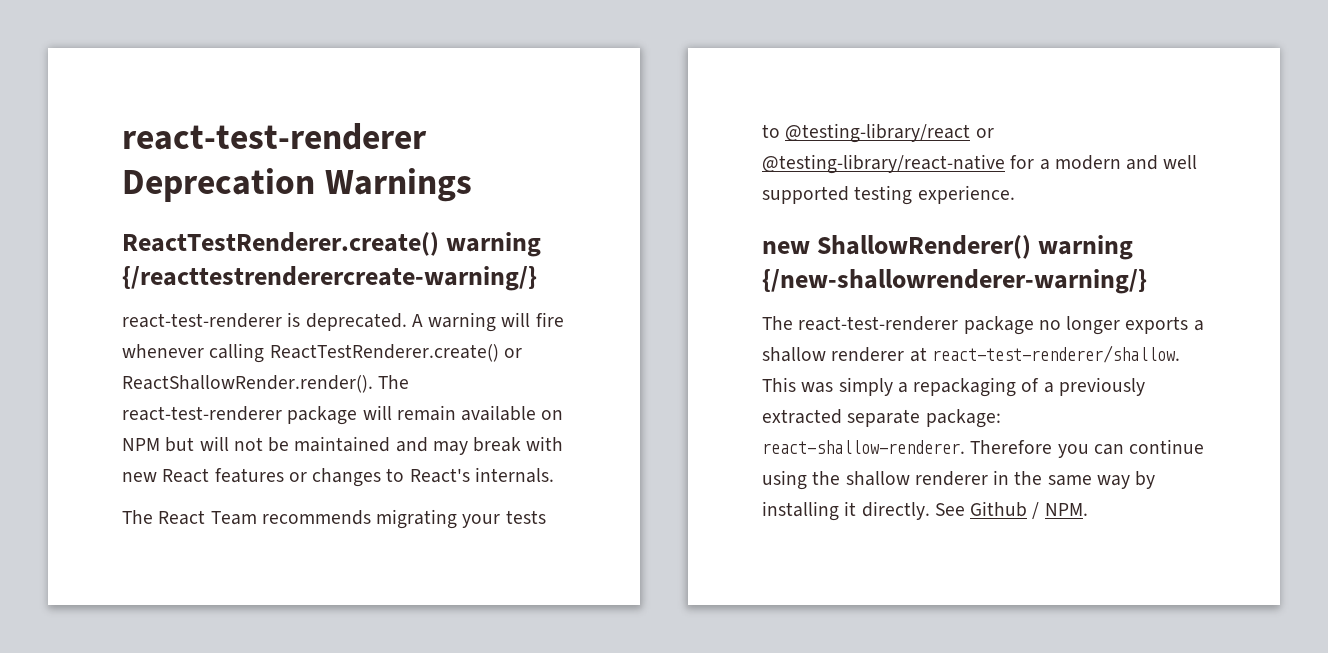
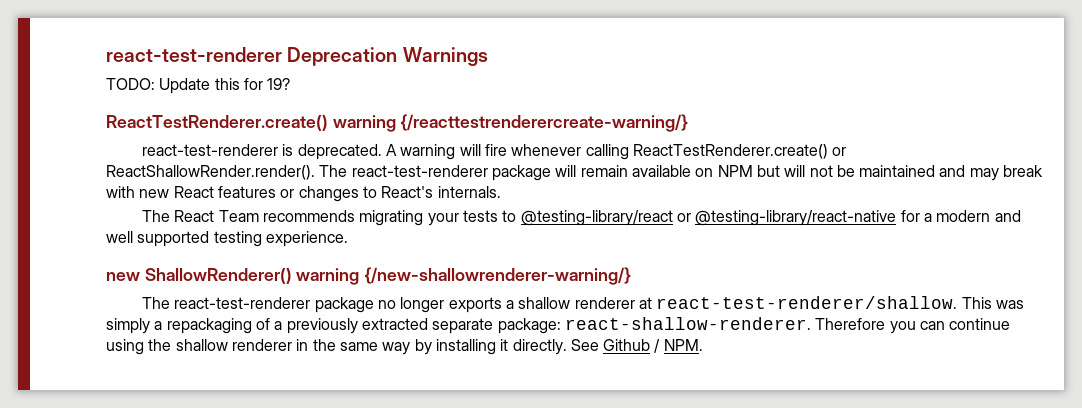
(472, 185) none -> [106,78,291,94] // TODO: Update this for 19?

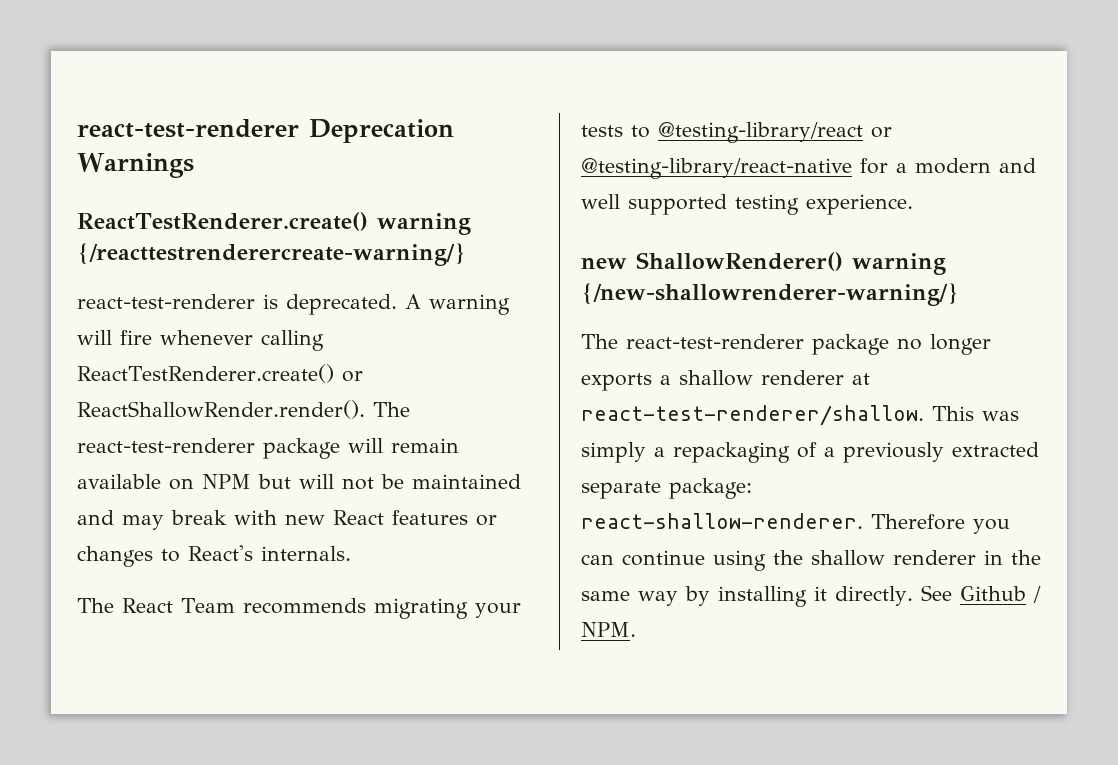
[106,78,291,94] // TODO: Update this for 19? -> (194, 165) none

